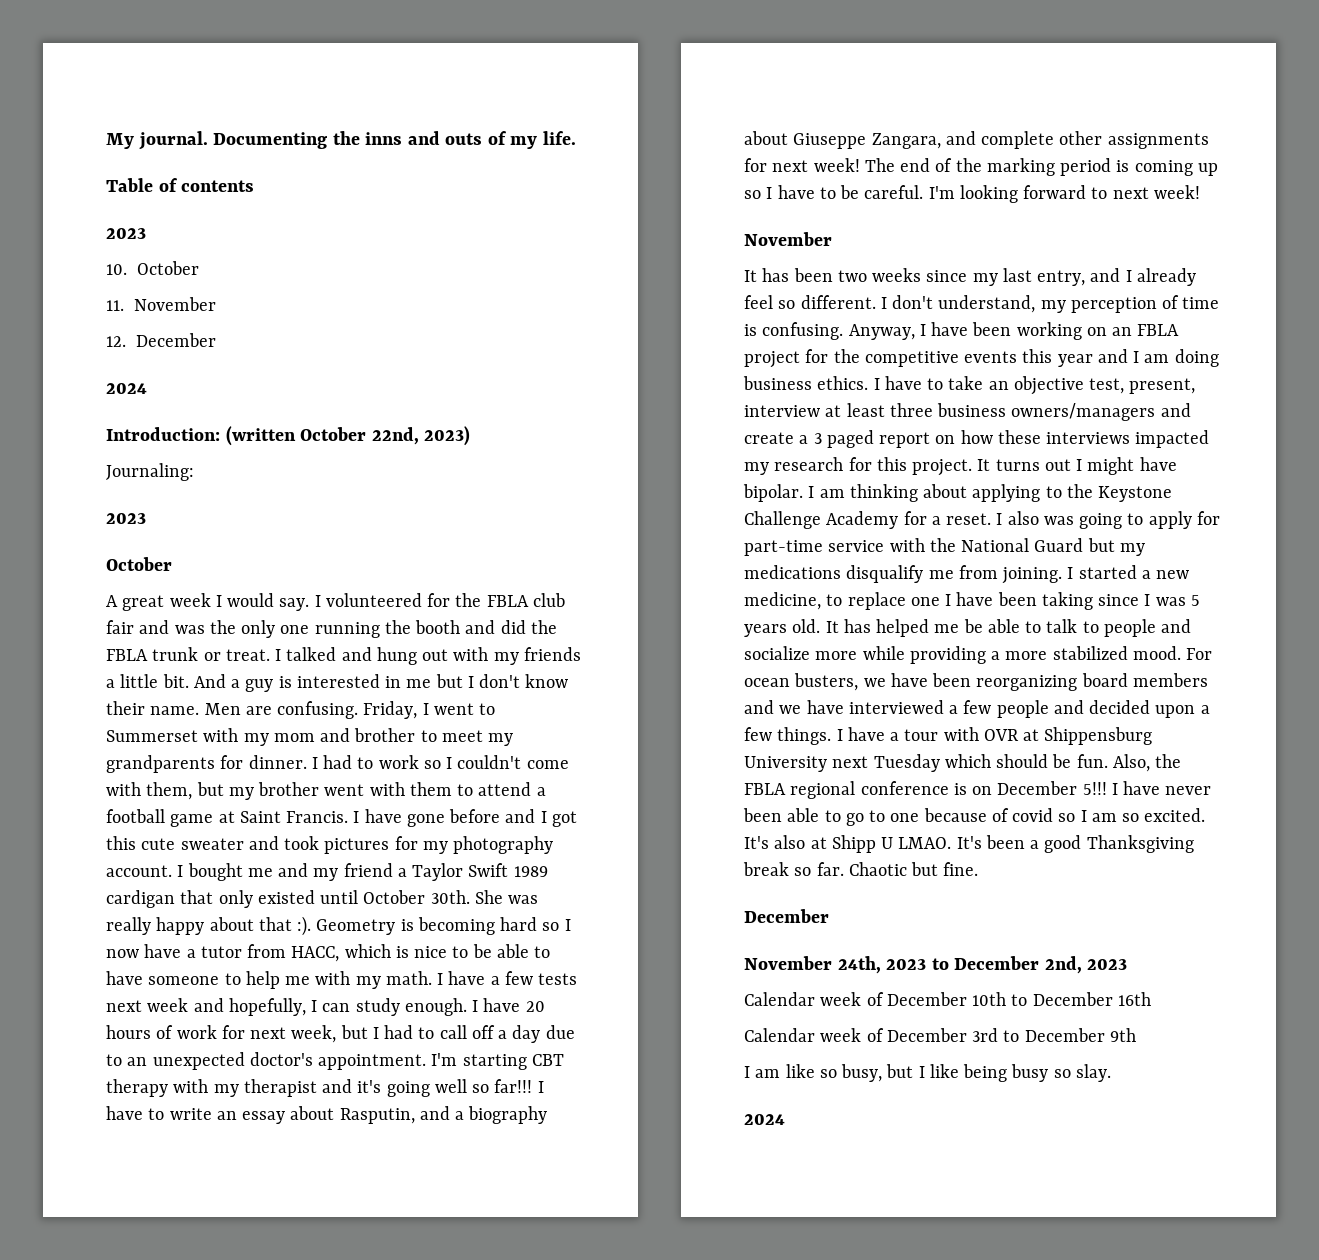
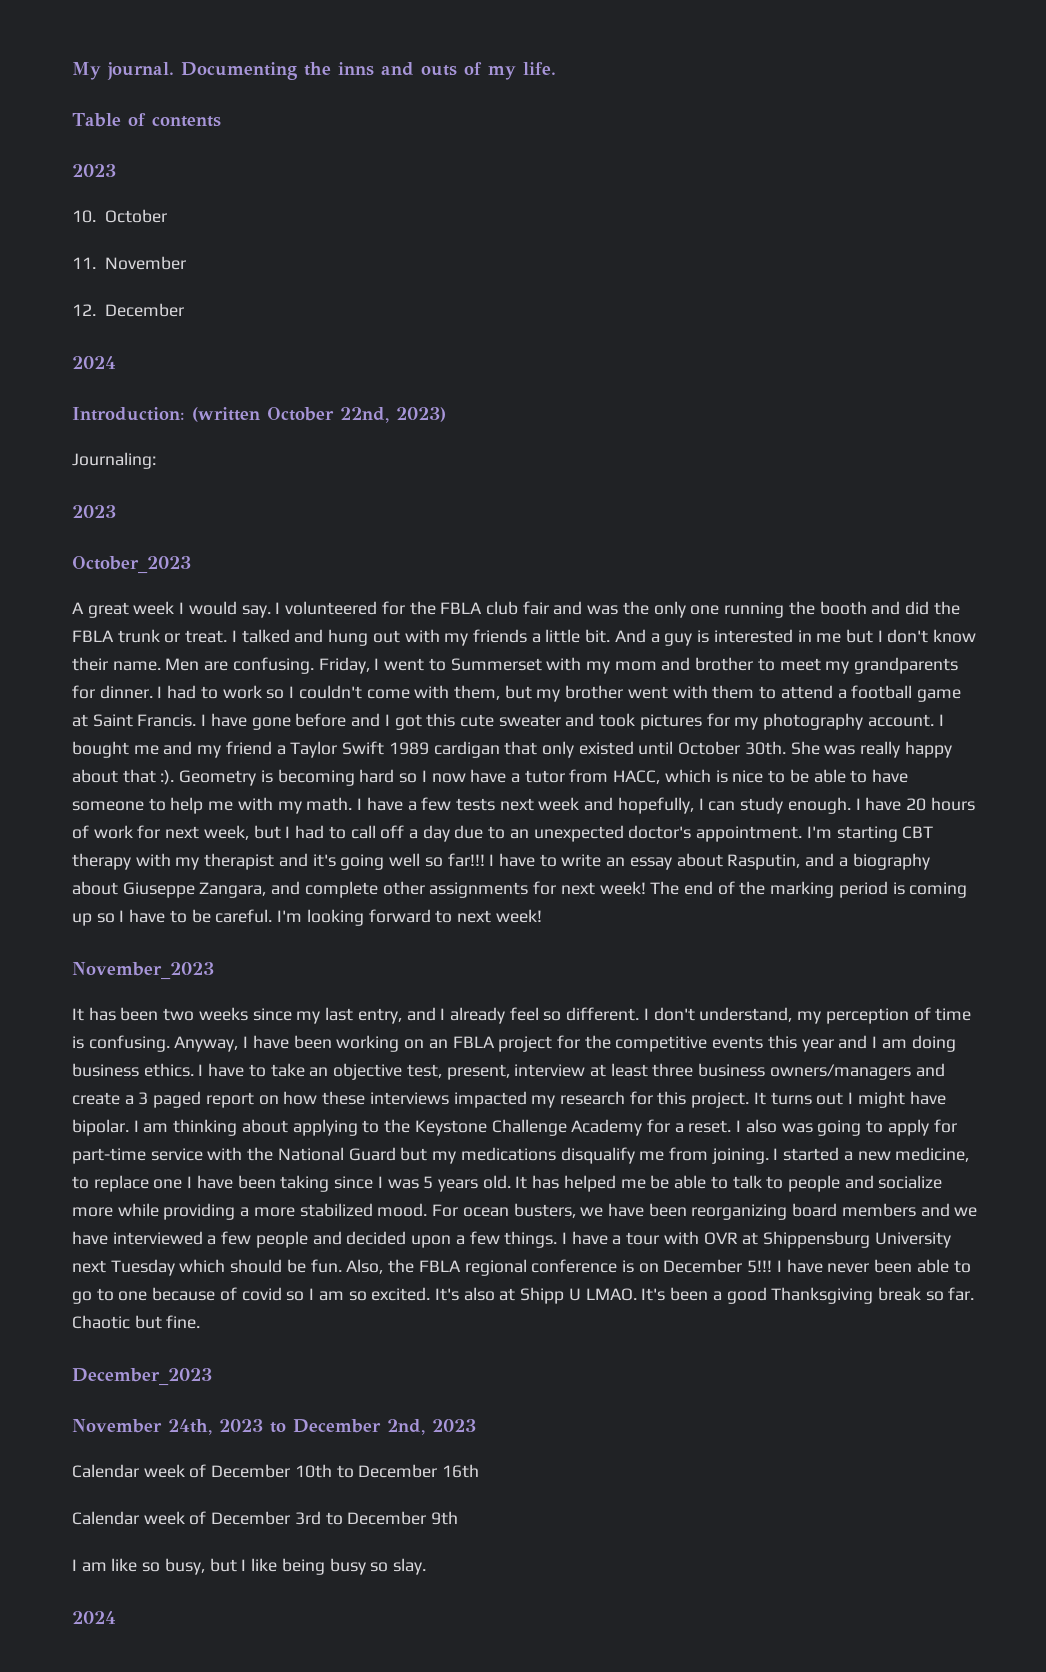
[106,557,172,571] October -> [72,556,191,574] October_2023
[744,232,832,246] November -> [72,962,214,980] November_2023
[744,909,829,923] December -> [72,1368,212,1386] December_2023

